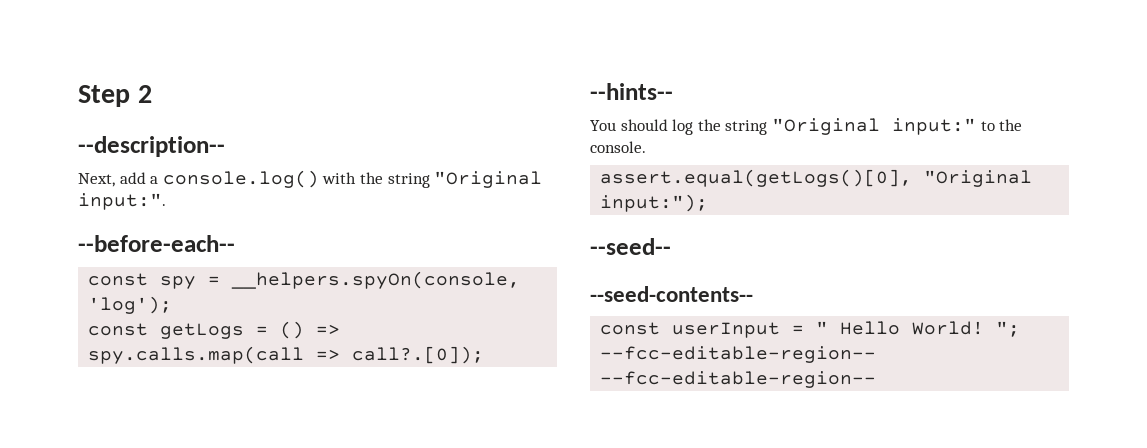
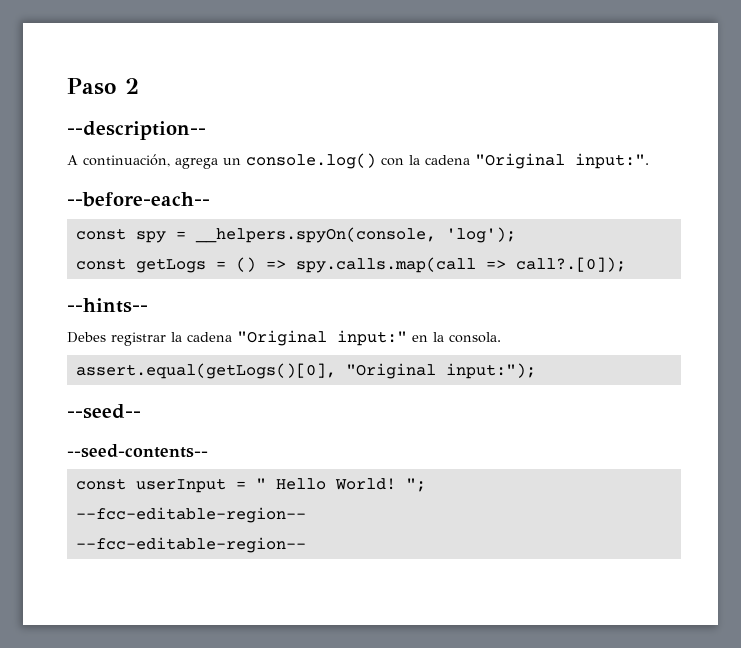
[78,85,130,107] Step -> [67,78,116,95] Paso
[78,170,430,188] Next, add a console.log() with the string -> [67,153,470,169] A continuación, agrega un console.log() con la cadena
[590,118,1023,135] [590,141,646,153] You should log the string "Original input:" to the console. -> [67,330,501,346] Debes registrar la cadena "Original input:" en la consola.

